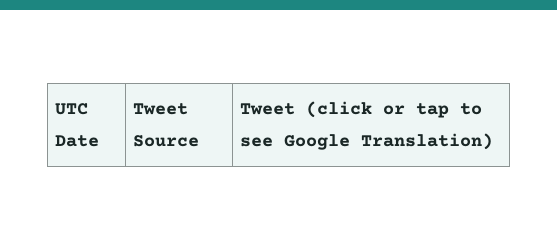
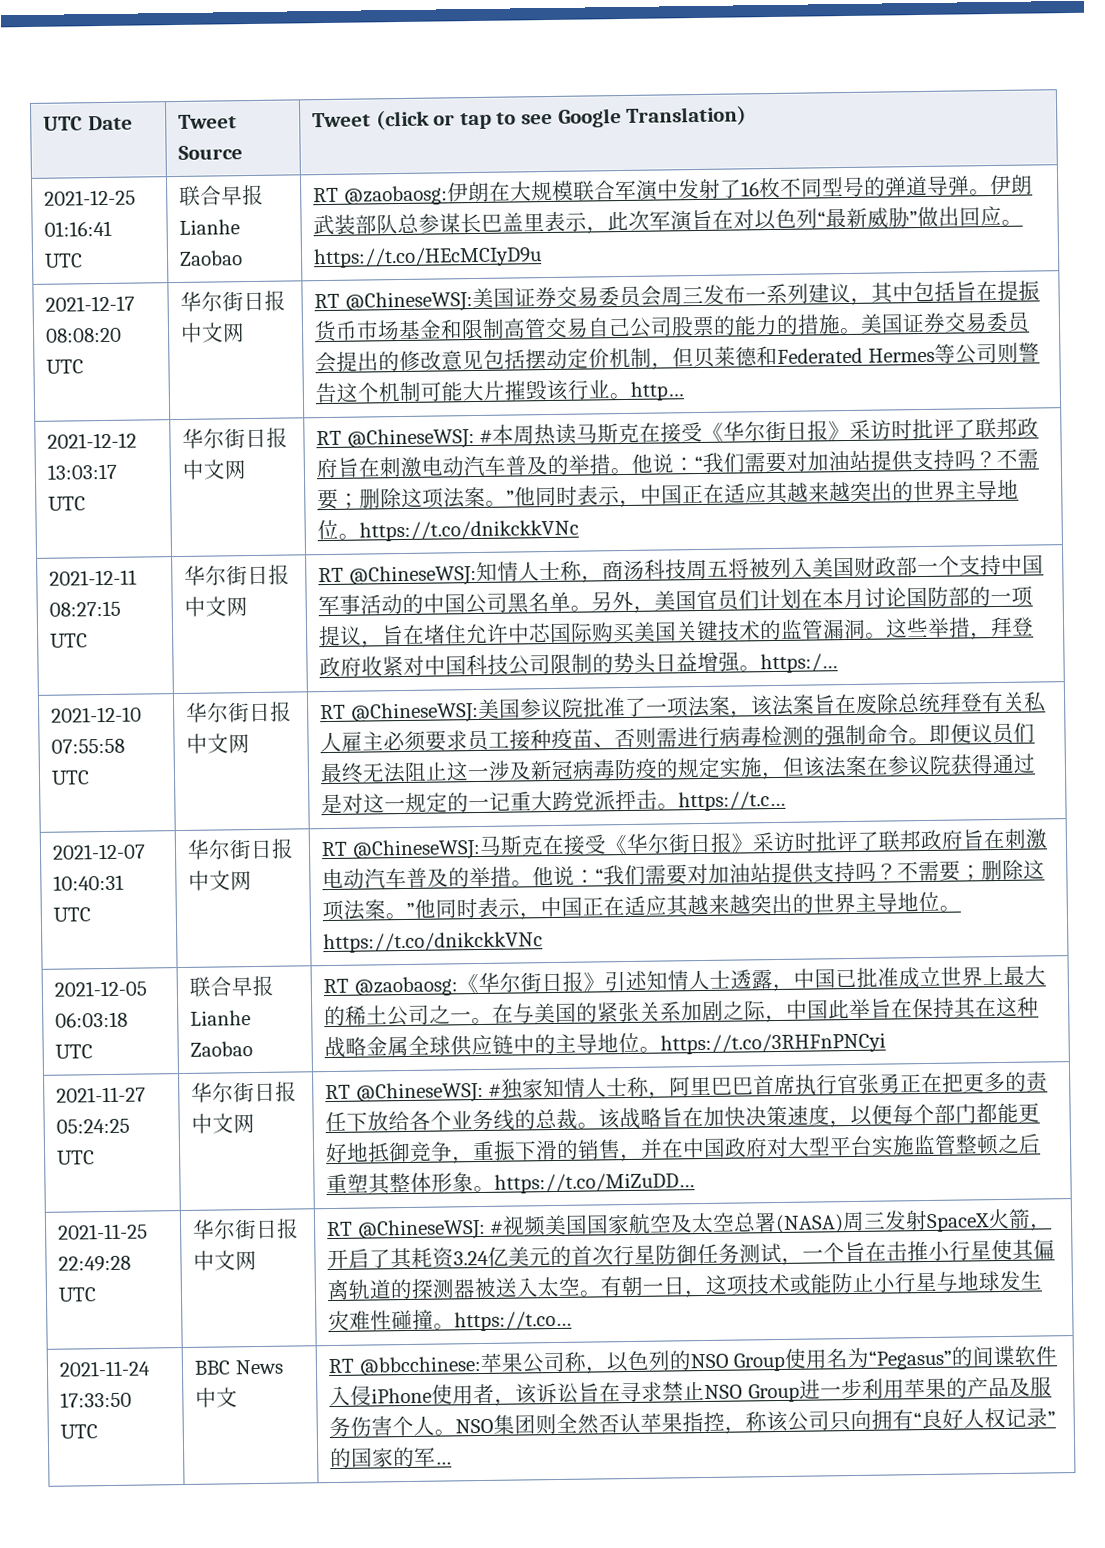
(494, 141) none -> [44,189,137,206] [44,220,113,237] [44,253,84,268] [179,184,265,206] [179,219,241,235] [179,250,244,266] [313,174,1033,206] [313,205,1024,236] [313,246,543,269] [45,295,136,312] [45,327,123,343] [46,359,85,374] [180,290,287,312] [180,322,246,343] [314,280,1040,313] [314,311,1032,343] [315,342,1040,374] [315,379,685,404] [47,432,138,449] [47,463,118,480] [48,496,87,511] [182,427,289,449] [182,459,248,480] [316,417,1040,450] [316,448,1040,479] [317,479,1020,511] [317,519,580,542] [49,569,138,586] [49,600,122,617] [50,633,89,648] [184,564,291,586] [184,596,249,617] [318,554,1044,587] [318,585,1034,616] [318,616,1035,649] [319,651,839,678] [51,706,143,723] [51,738,126,754] [51,770,91,785] [186,701,293,723] [186,733,251,754] [320,691,1047,724] [320,722,1036,753] [320,753,1037,784] [321,789,787,815] [52,843,147,860] [53,874,125,891] [53,907,92,922] [187,838,295,860] [188,870,253,891] [321,828,1048,861] [322,859,1046,890] [322,891,962,922] [323,931,544,954] [54,980,148,997] [55,1011,129,1028] [55,1044,94,1059] [189,975,275,997] [190,1010,252,1026] [190,1041,254,1057] [323,965,1046,997] [324,996,1040,1027] [324,1032,887,1059] [56,1086,147,1103] [56,1118,131,1134] [57,1150,96,1165] [191,1081,298,1103] [191,1113,256,1134] [325,1071,1050,1104] [325,1102,1041,1133] [325,1133,1042,1165] [326,1172,696,1195] [58,1223,149,1240] [58,1255,132,1272] [58,1287,98,1302] [192,1218,300,1240] [193,1250,258,1271] [327,1208,1053,1241] [327,1239,1056,1270] [327,1270,1043,1301] [328,1309,573,1332] [59,1360,152,1377] [60,1391,133,1408] [60,1424,99,1439] [194,1359,284,1375] [195,1387,239,1408] [328,1345,1058,1376] [329,1376,1052,1407] [329,1407,1057,1438] [330,1446,453,1469] // 2021-12-25 01:16:41 UTC | 联合早报Lianhe Zaobao | RT @zaobaosg:伊朗在大规模联合军演中发射了16枚不同型号的弹道导弹。伊朗武装部队总参谋长巴盖里表示，此次军演旨在对以色列“最新威胁”做出回应。https://t.co/HEcMCIyD9u // 2021-12-17 08:08:20 UTC | 华尔街日报中文网 | RT @ChineseWSJ:美国证券交易委员会周三发布一系列建议，其中包括旨在提振货币市场基金和限制高管交易自己公司股票的能力的措施。美国证券交易委员会提出的修改意见包括摆动定价机制，但贝莱德和Federated Hermes等公司则警告这个机制可能大片摧毁该行业。http… // 2021-12-12 13:03:17 UTC | 华尔街日报中文网 | RT @ChineseWSJ: #本周热读马斯克在接受《华尔街日报》采访时批评了联邦政府旨在刺激电动汽车普及的举措。他说：“我们需要对加油站提供支持吗？不需要；删除这项法案。”他同时表示，中国正在适应其越来越突出的世界主导地位。https://t.co/dnikckkVNc // 2021-12-11 08:27:15 UTC | 华尔街日报中文网 | RT @ChineseWSJ:知情人士称，商汤科技周五将被列入美国财政部一个支持中国军事活动的中国公司黑名单。另外，美国官员们计划在本月讨论国防部的一项提议，旨在堵住允许中芯国际购买美国关键技术的监管漏洞。这些举措，拜登政府收紧对中国科技公司限制的势头日益增强。https:/… // 2021-12-10 07:55:58 UTC | 华尔街日报中文网 | RT @ChineseWSJ:美国参议院批准了一项法案，该法案旨在废除总统拜登有关私人雇主必须要求员工接种疫苗、否则需进行病毒检测的强制命令。即便议员们最终无法阻止这一涉及新冠病毒防疫的规定实施，但该法案在参议院获得通过是对这一规定的一记重大跨党派抨击。https://t.c… // 2021-12-07 10:40:31 UTC | 华尔街日报中文网 | RT @ChineseWSJ:马斯克在接受《华尔街日报》采访时批评了联邦政府旨在刺激电动汽车普及的举措。他说：“我们需要对加油站提供支持吗？不需要；删除这项法案。”他同时表示，中国正在适应其越来越突出的世界主导地位。https://t.co/dnikckkVNc // 2021-12-05 06:03:18 UTC | 联合早报Lianhe Zaobao | RT @zaobaosg:《华尔街日报》引述知情人士透露，中国已批准成立世界上最大的稀土公司之一。在与美国的紧张关系加剧之际，中国此举旨在保持其在这种战略金属全球供应链中的主导地位。https://t.co/3RHFnPNCyi // 2021-11-27 05:24:25 UTC | 华尔街日报中文网 | RT @ChineseWSJ: #独家知情人士称，阿里巴巴首席执行官张勇正在把更多的责任下放给各个业务线的总裁。该战略旨在加快决策速度，以便每个部门都能更好地抵御竞争，重振下滑的销售，并在中国政府对大型平台实施监管整顿之后重塑其整体形象。https://t.co/MiZuDD… // 2021-11-25 22:49:28 UTC | 华尔街日报中文网 | RT @ChineseWSJ: #视频美国国家航空及太空总署(NASA)周三发射SpaceX火箭，开启了其耗资3.24亿美元的首次行星防御任务测试，一个旨在击推小行星使其偏离轨道的探测器被送入太空。有朝一日，这项技术或能防止小行星与地球发生灾难性碰撞。https://t.co… // 2021-11-24 17:33:50 UTC | BBC News中文 | RT @bbcchinese:苹果公司称，以色列的NSO Group使用名为“Pegasus”的间谍软件入侵iPhone使用者，该诉讼旨在寻求禁止NSO Group进一步利用苹果的产品及服务伤害个人。NSO集团则全然否认苹果指控，称该公司只向拥有“良好人权记录”的国家的军…

